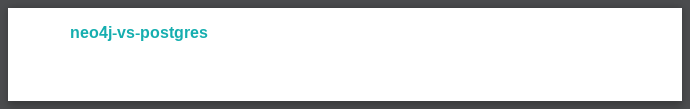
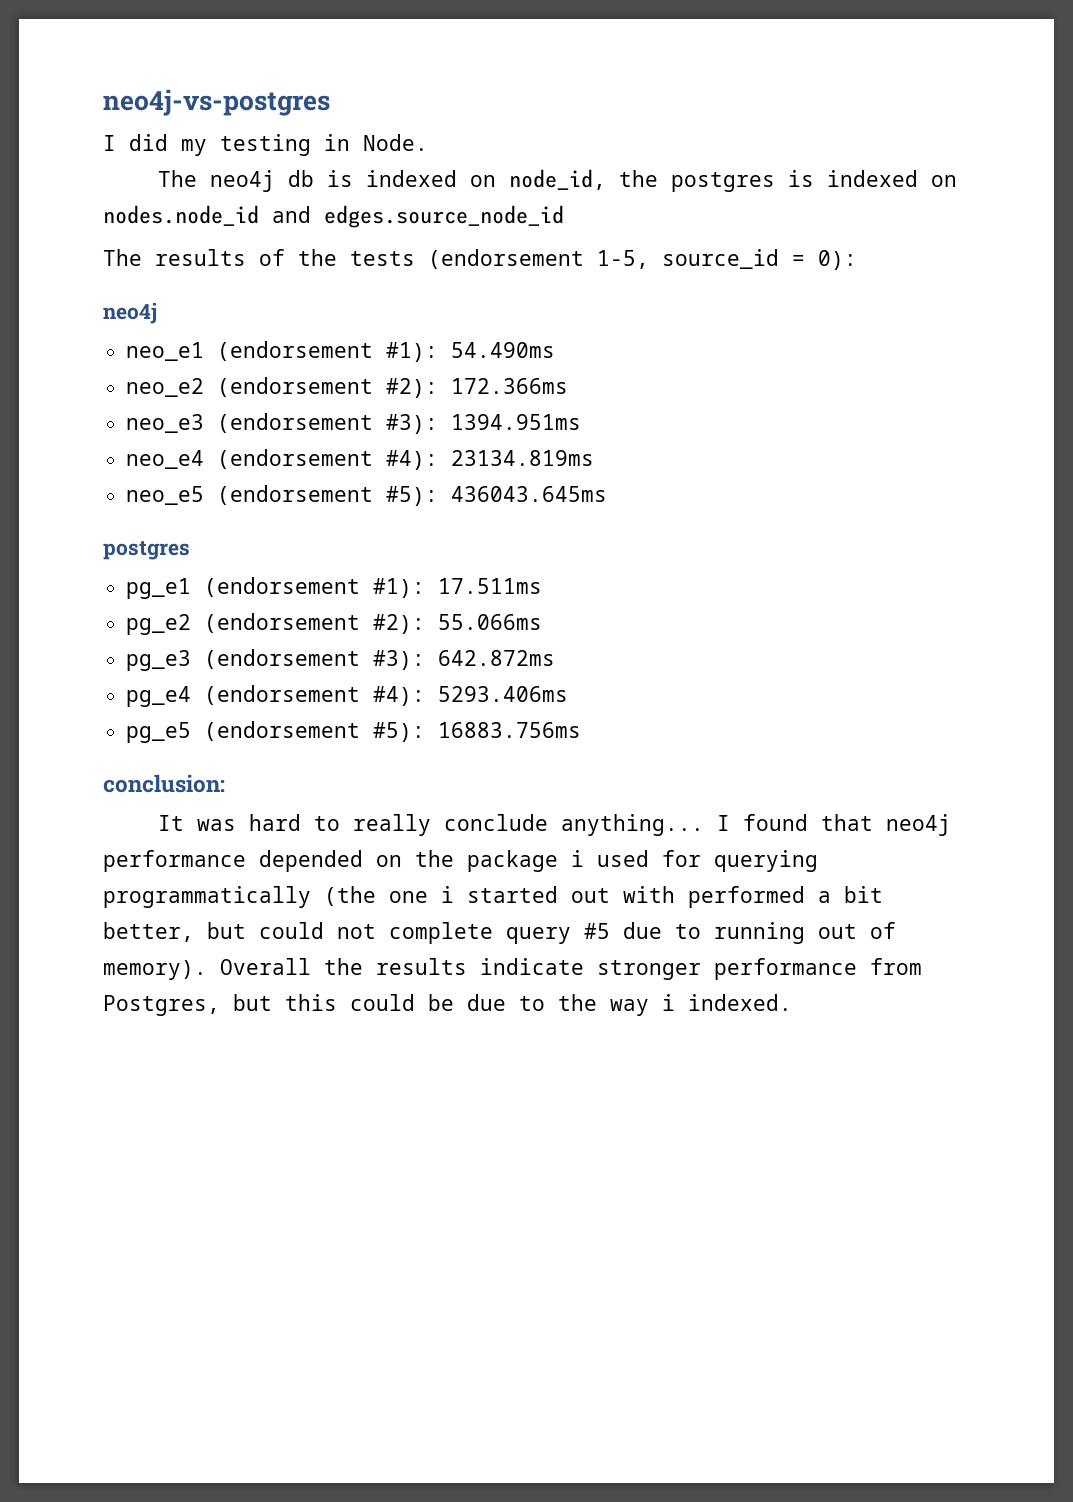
(208, 33) none -> [103,134,428,156] [157,169,957,192] [103,205,564,228] [103,249,857,270] [103,303,157,324] [126,341,556,362] [126,377,569,398] [126,413,582,434] [126,449,595,470] [126,485,608,506] [103,541,190,560] [126,577,543,599] [126,613,543,635] [126,649,556,671] [126,685,569,707] [126,721,582,743] [103,774,225,793] [157,814,951,836] [103,850,818,872] [103,886,883,908] [103,922,896,944] [103,958,922,980] [103,994,792,1016] // I did my testing in Node. // The neo4j db is indexed on node_id, the postgres is indexed on nodes.node_id and edges.source_node_id // The results of the tests (endorsement 1-5, source_id = 0): // neo4j // neo_e1 (endorsement #1): 54.490ms // neo_e2 (endorsement #2): 172.366ms // neo_e3 (endorsement #3): 1394.951ms // neo_e4 (endorsement #4): 23134.819ms // neo_e5 (endorsement #5): 436043.645ms // postgres // pg_e1 (endorsement #1): 17.511ms // pg_e2 (endorsement #2): 55.066ms // pg_e3 (endorsement #3): 642.872ms // pg_e4 (endorsement #4): 5293.406ms // pg_e5 (endorsement #5): 16883.756ms // conclusion: // It was hard to really conclude anything... I found that neo4j performance depended on the package i used for querying programmatically (the one i started out with performed a bit better, but could not complete query #5 due to running out of memory). Overall the results indicate stronger performance from Postgres, but this could be due to the way i indexed.

